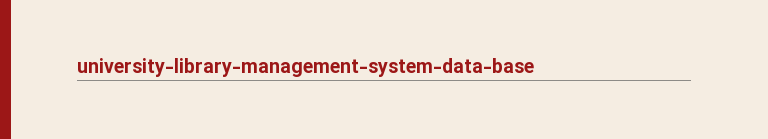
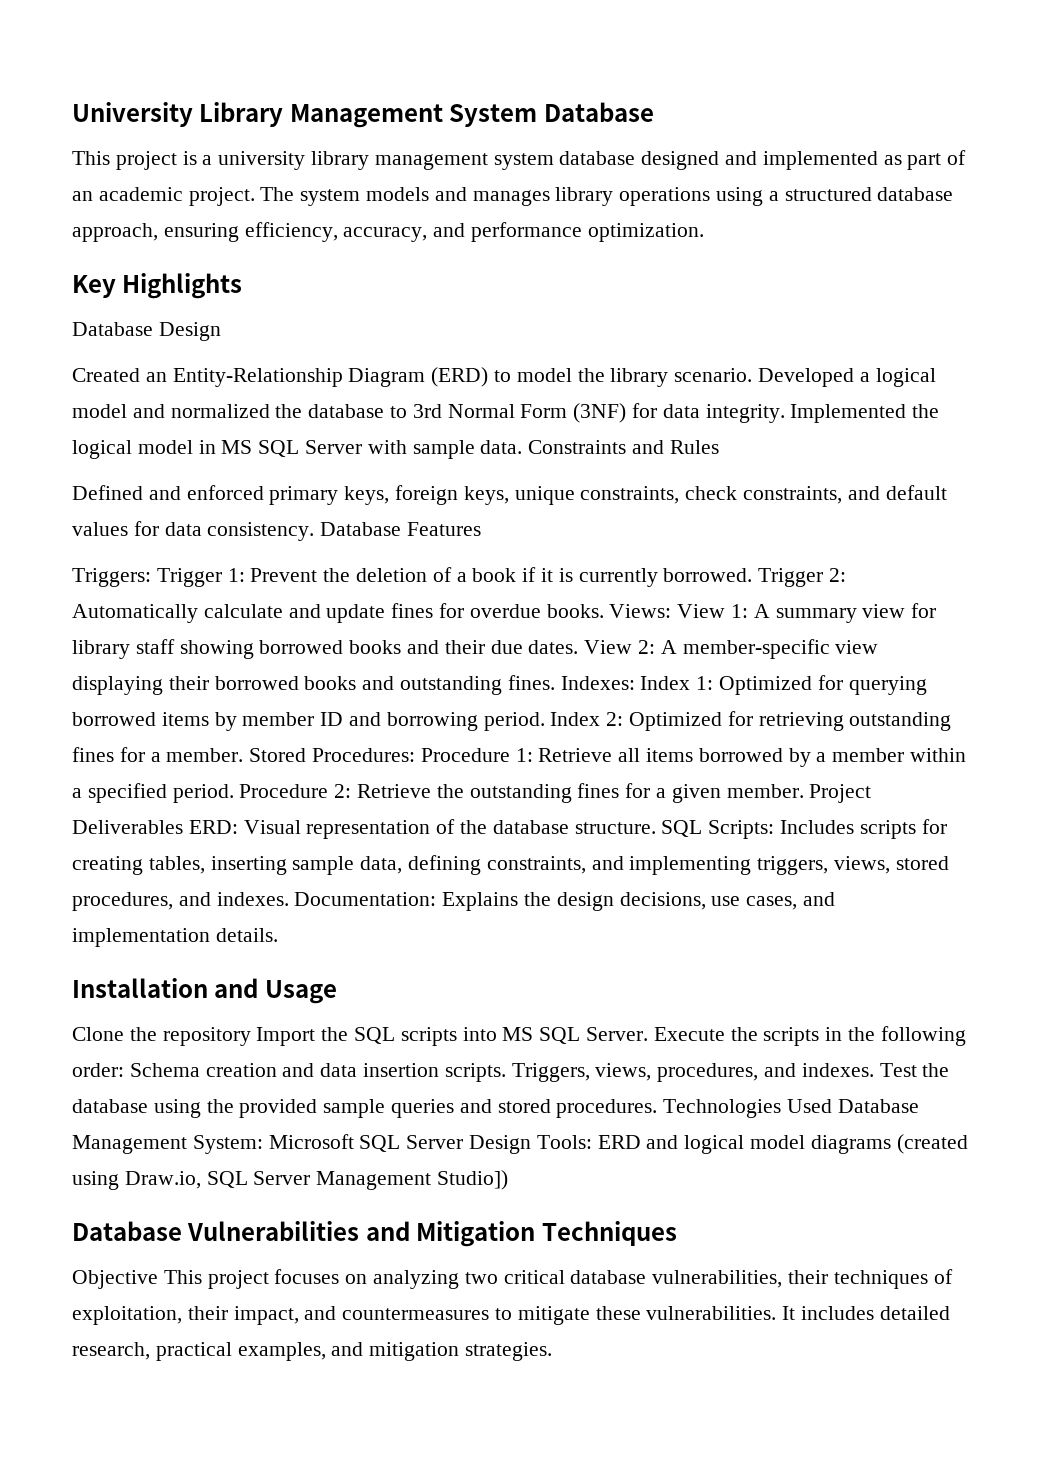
[77,58,534,77] university-library-management-system-data-base -> [72,102,654,128] [72,150,967,170] [72,187,954,206] [72,222,704,242] [72,273,243,299] [72,322,221,341] [72,367,936,387] [72,403,940,423] [72,440,719,459] [72,485,947,505] [72,521,482,541] [72,567,847,587] [72,603,937,623] [72,639,879,659] [72,675,927,695] [72,711,952,731] [72,747,967,767] [72,783,872,803] [72,819,947,839] [72,855,949,875] [72,892,836,911] [72,928,278,947] [72,978,337,1004] [72,1026,966,1046] [72,1063,950,1082] [72,1099,919,1118] [72,1134,968,1154] [72,1170,509,1190] [72,1221,677,1247] [72,1269,953,1289] [72,1306,950,1325] [72,1342,553,1361] University Library Management System Database // This project is a university library management system database designed and implemented as part of an academic project. The system models and manages library operations using a structured database approach, ensuring efficiency, accuracy, and performance optimization. // Key Highlights // Database Design // Created an Entity-Relationship Diagram (ERD) to model the library scenario. Developed a logical model and normalized the database to 3rd Normal Form (3NF) for data integrity. Implemented the logical model in MS SQL Server with sample data. Constraints and Rules // Defined and enforced primary keys, foreign keys, unique constraints, check constraints, and default values for data consistency. Database Features // Triggers: Trigger 1: Prevent the deletion of a book if it is currently borrowed. Trigger 2: Automatically calculate and update fines for overdue books. Views: View 1: A summary view for library staff showing borrowed books and their due dates. View 2: A member-specific view displaying their borrowed books and outstanding fines. Indexes: Index 1: Optimized for querying borrowed items by member ID and borrowing period. Index 2: Optimized for retrieving outstanding fines for a member. Stored Procedures: Procedure 1: Retrieve all items borrowed by a member within a specified period. Procedure 2: Retrieve the outstanding fines for a given member. Project Deliverables ERD: Visual representation of the database structure. SQL Scripts: Includes scripts for creating tables, inserting sample data, defining constraints, and implementing triggers, views, stored procedures, and indexes. Documentation: Explains the design decisions, use cases, and implementation details. // Installation and Usage // Clone the repository Import the SQL scripts into MS SQL Server. Execute the scripts in the following order: Schema creation and data insertion scripts. Triggers, views, procedures, and indexes. Test the database using the provided sample queries and stored procedures. Technologies Used Database Management System: Microsoft SQL Server Design Tools: ERD and logical model diagrams (created using Draw.io, SQL Server Management Studio]) // Database Vulnerabilities and Mitigation Techniques // Objective This project focuses on analyzing two critical database vulnerabilities, their techniques of exploitation, their impact, and countermeasures to mitigate these vulnerabilities. It includes detailed research, practical examples, and mitigation strategies.

